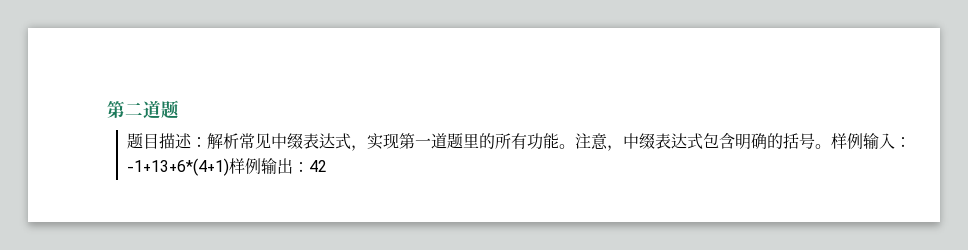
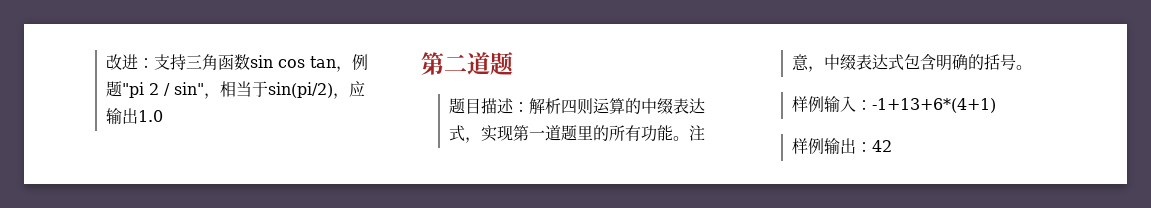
(107, 109) none -> [106,54,369,72] [106,81,366,99] [106,108,164,124] 改进：支持三角函数sin cos tan，例题"pi 2 / sin"，相当于sin(pi/2)，应输出1.0 //
[238,133,271,149] 常见 -> [561,98,642,115] 四则运算的
(831, 146) none -> (1033, 67) //
(229, 167) none -> (997, 105) //

